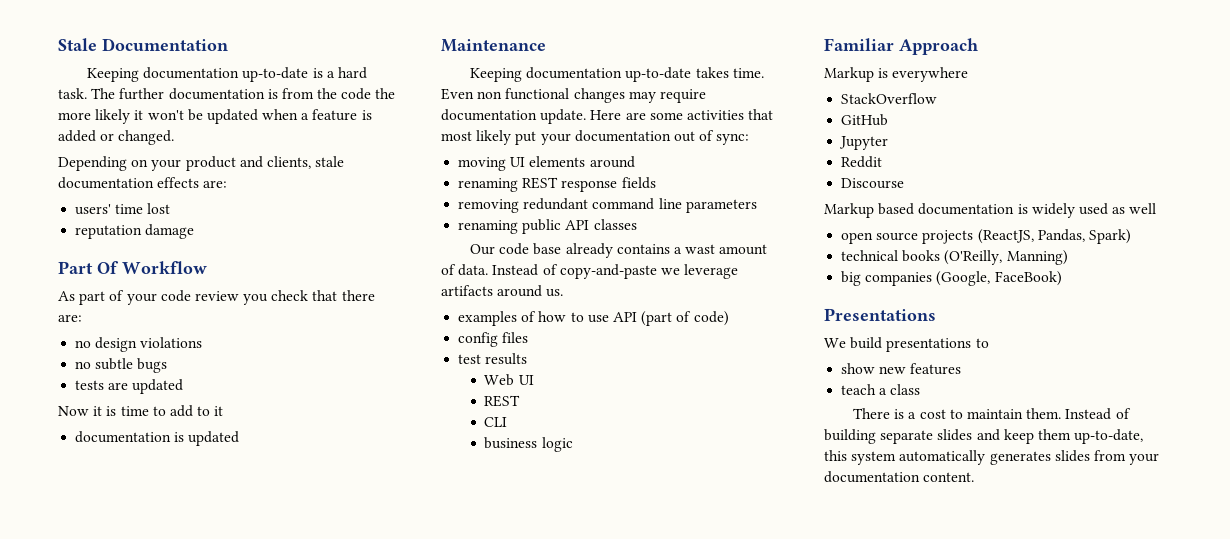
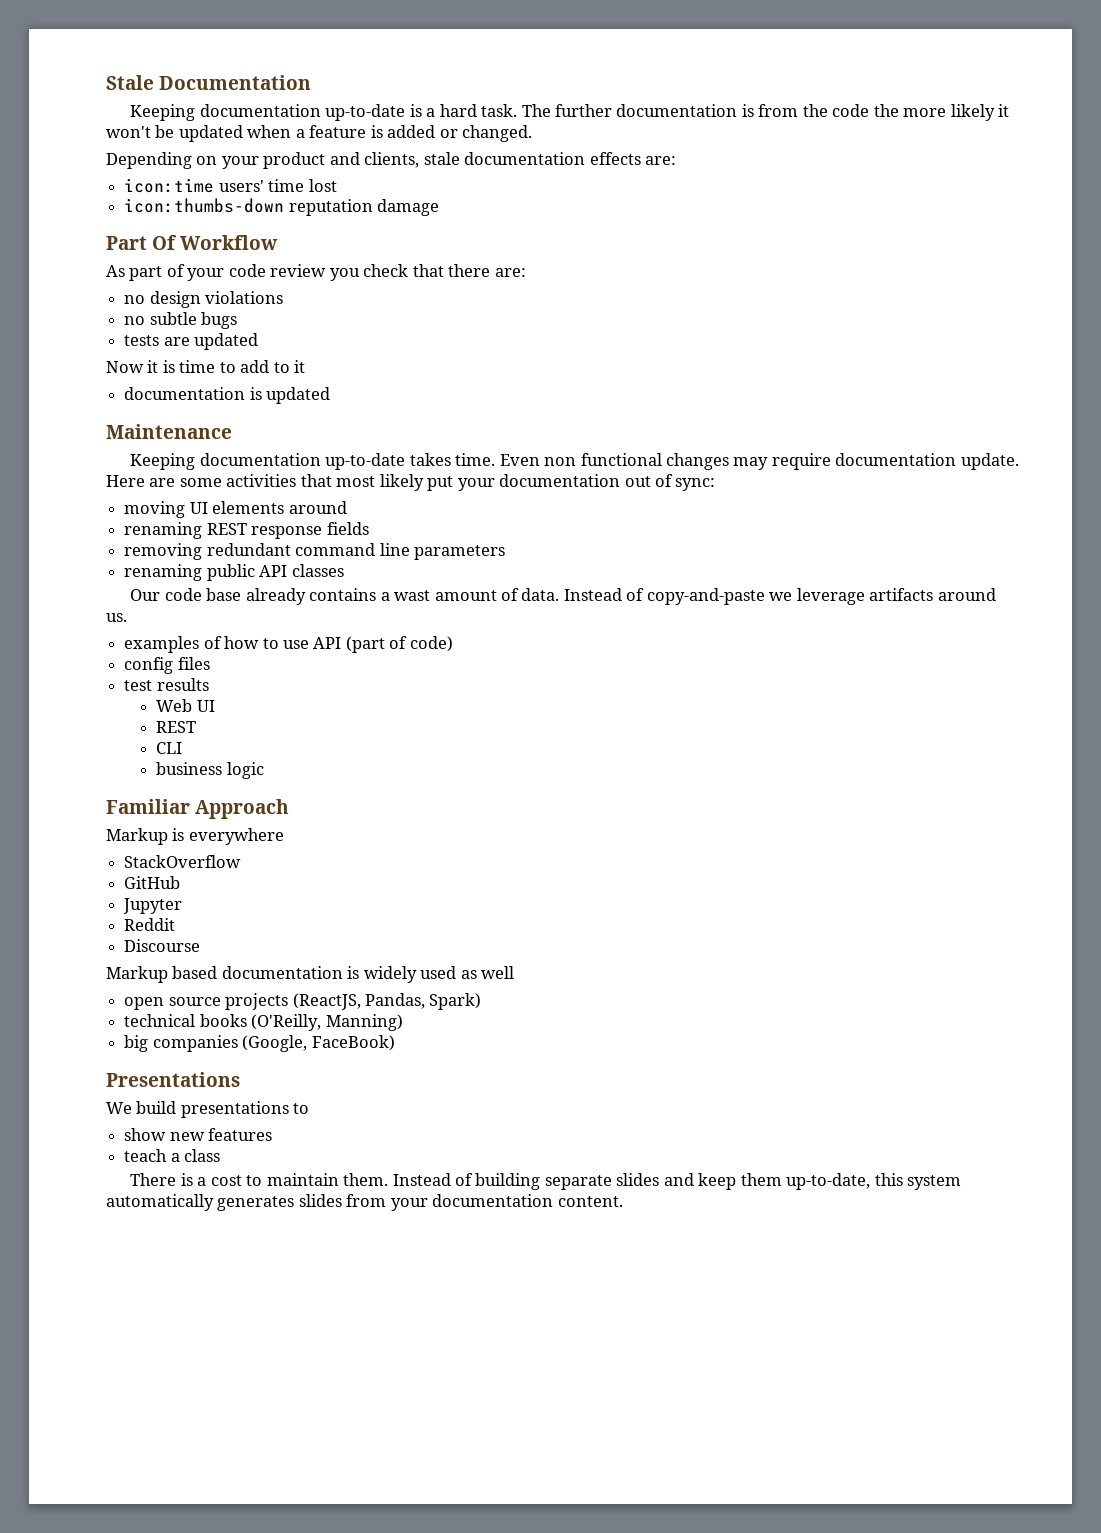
(228, 184) none -> [124,178,215,193] icon:time
(171, 208) none -> [124,198,285,213] icon:thumbs-down

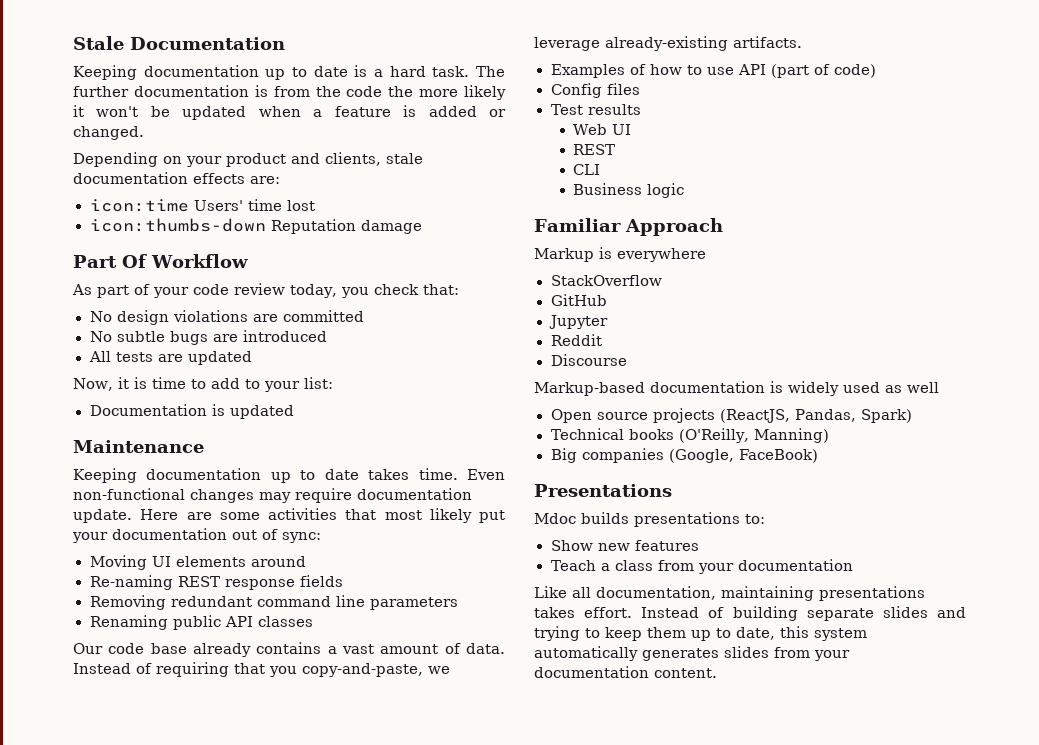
[325,104,406,121] up-to-date -> [265,66,348,80] up to date
[218,180,264,192] users' -> [193,200,243,211] Users'
[288,199,373,216] reputation -> [270,219,356,234] Reputation
(327, 270) none -> [290,284,337,298] today,
[412,264,526,277] [124,295,146,304] that there are: // no -> [422,284,459,295] [89,311,112,322] that: // No
[124,316,146,325] // no -> [252,310,364,322] [89,331,112,342] are committed // No
(238, 320) // -> [212,330,327,342] [88,351,111,362] are introduced // All
[106,361,144,373] Now -> [73,378,113,391] Now,
[294,360,306,373] [124,387,246,400] it // documentation -> [263,377,333,392] [89,404,207,416] your list: // Documentation
[325,453,406,470] up-to-date -> [270,469,359,483] up to date
[544,453,662,466] non functional -> [73,488,185,500] non-functional
[124,501,186,518] moving -> [89,555,147,570] Moving
[124,522,203,539] renaming -> [89,575,173,590] Re-naming
[124,543,203,560] removing -> [89,595,166,610] Removing
[124,564,203,581] renaming -> [89,615,168,630] Renaming
[394,590,431,601] wast -> [342,644,374,654] vast
[646,588,996,605] [106,613,127,622] [124,636,200,653] copy-and-paste we leverage artifacts around us. // examples -> [156,662,450,677] [534,36,802,51] [550,64,625,78] requiring that you copy-and-paste, we leverage already-existing artifacts. // Examples
[124,657,174,674] config -> [550,83,602,98] Config
[124,680,153,691] test -> [550,104,584,115] Test
[156,762,223,775] business -> [573,183,643,195] Business
[106,966,218,983] Markup based -> [534,382,645,396] Markup-based
[124,997,165,1010] open -> [550,409,592,423] Open
[124,1014,196,1027] technical -> [550,428,625,440] Technical
[124,1035,149,1052] big -> [550,448,577,463] Big
[106,1101,310,1118] [124,1128,167,1141] We build presentations to // show -> [534,512,765,527] [550,540,593,551] Mdoc builds presentations to: // Show
[124,1149,168,1162] teach -> [550,560,597,571] Teach
[130,1173,389,1186] // There is a cost to maintain them. -> [658,559,854,574] [534,586,925,601] [534,607,633,618] from your documentation // Like all documentation, maintaining presentations takes effort.
[698,1173,871,1190] keep them up-to-date, -> [534,626,775,641] trying to keep them up to date,

